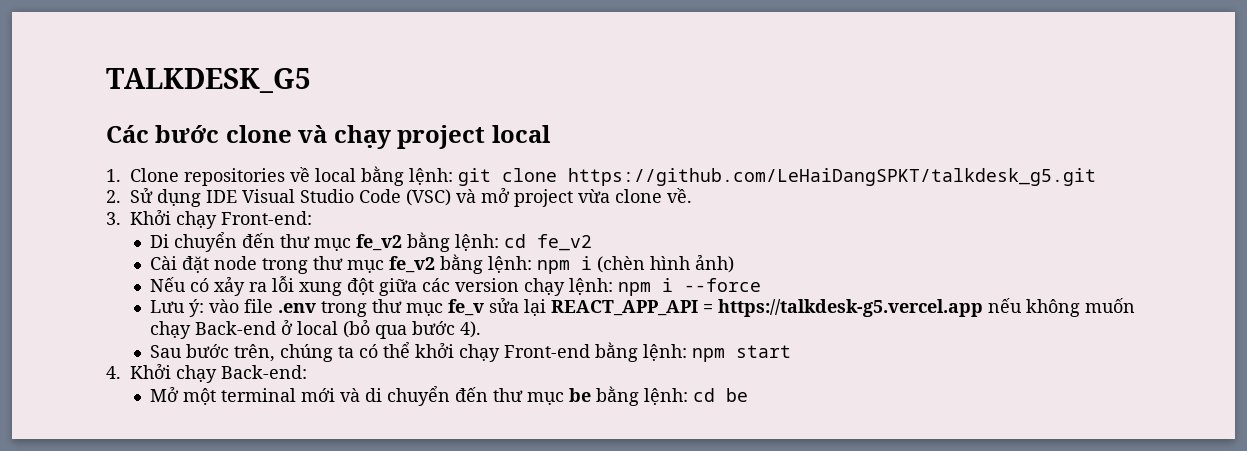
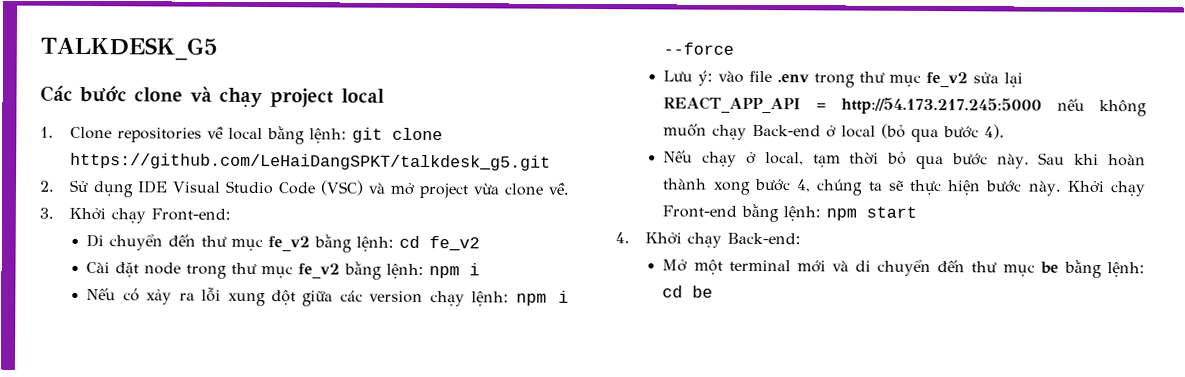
[597,255,735,273] (chèn hình ảnh) -> (481, 269) none
[448,299,485,316] fe_v -> [926,71,969,88] fe_v2
[718,299,984,317] https://talkdesk-g5.vercel.app -> [841,97,1043,115] http://54.173.217.245:5000
[150,342,455,362] Sau bước trên, chúng ta có thể khởi -> [663,150,1146,170] [662,178,1105,196] Nếu chạy ở local, tạm thời bỏ qua bước này. Sau khi hoàn thành xong bước 4, chúng ta sẽ thực hiện bước này. Khởi

